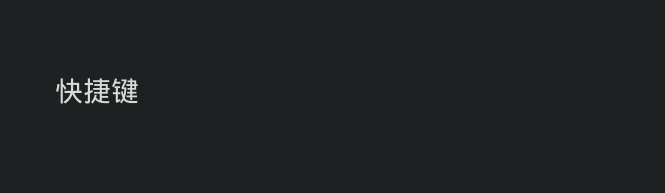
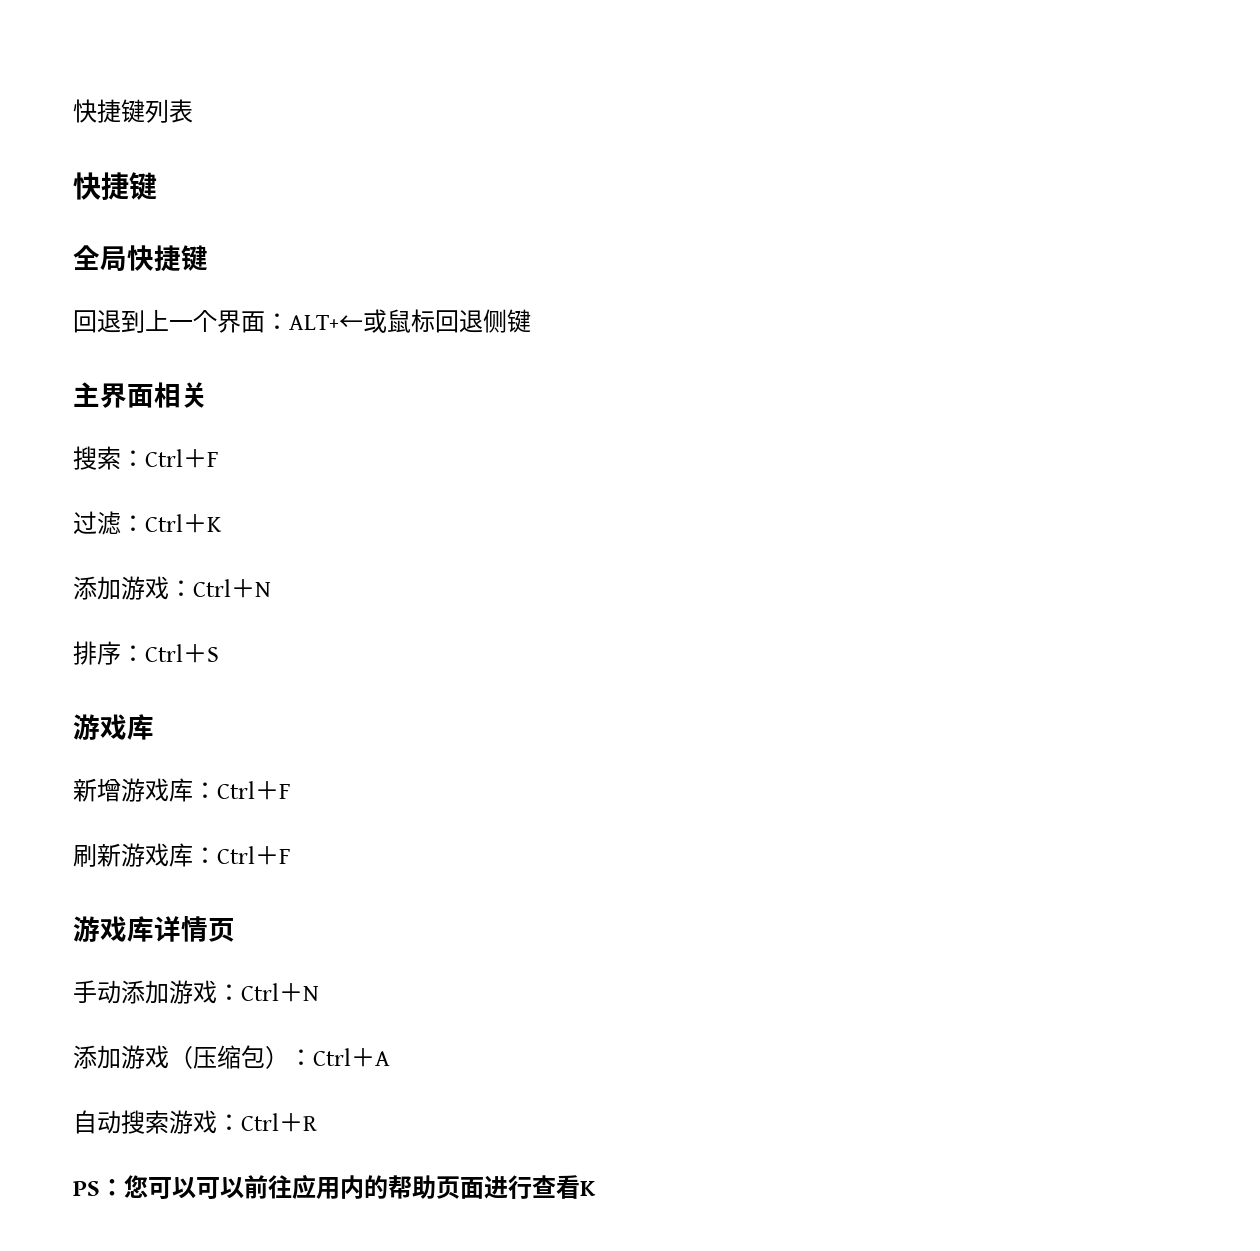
[55,78,139,104] 快捷键 -> [73,99,193,123] [73,172,157,200] [73,245,208,271] [73,309,531,333] [73,382,208,408] [73,446,219,470] [73,511,222,535] [73,576,271,600] [73,641,219,665] [73,714,154,740] [73,778,291,802] [73,843,291,867] [73,916,235,942] [73,980,319,1004] [73,1045,390,1069] [73,1110,317,1134] [73,1175,596,1199] 快捷键列表 // 快捷键 // 全局快捷键 // 回退到上一个界面：ALT+←或鼠标回退侧键 // 主界面相关 // 搜索：Ctrl＋F // 过滤：Ctrl＋K // 添加游戏：Ctrl＋N // 排序：Ctrl＋S // 游戏库 // 新增游戏库：Ctrl＋F // 刷新游戏库：Ctrl＋F // 游戏库详情页 // 手动添加游戏：Ctrl＋N // 添加游戏（压缩包）：Ctrl＋A // 自动搜索游戏：Ctrl＋R // PS：您可以可以前往应用内的帮助页面进行查看K

